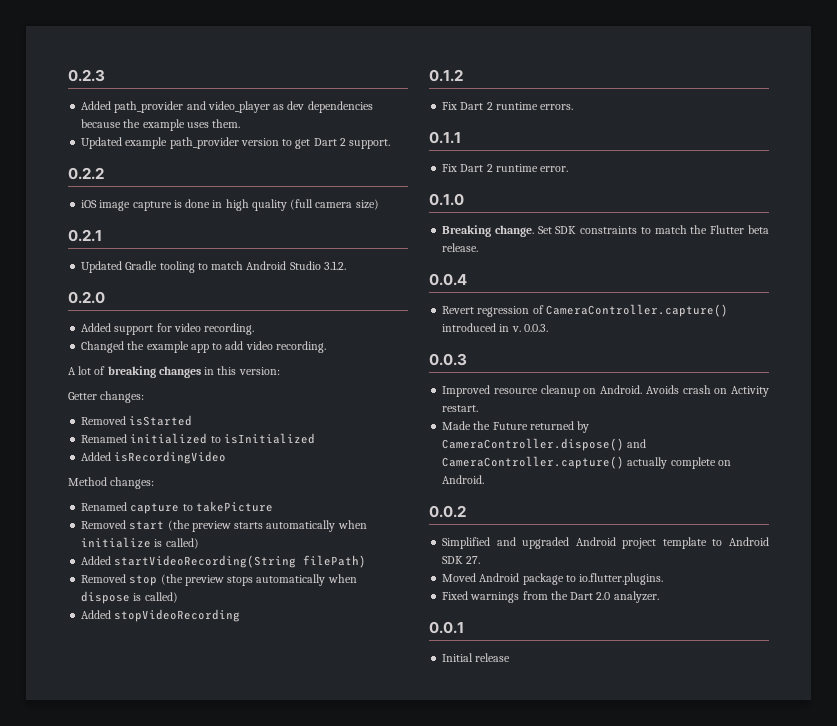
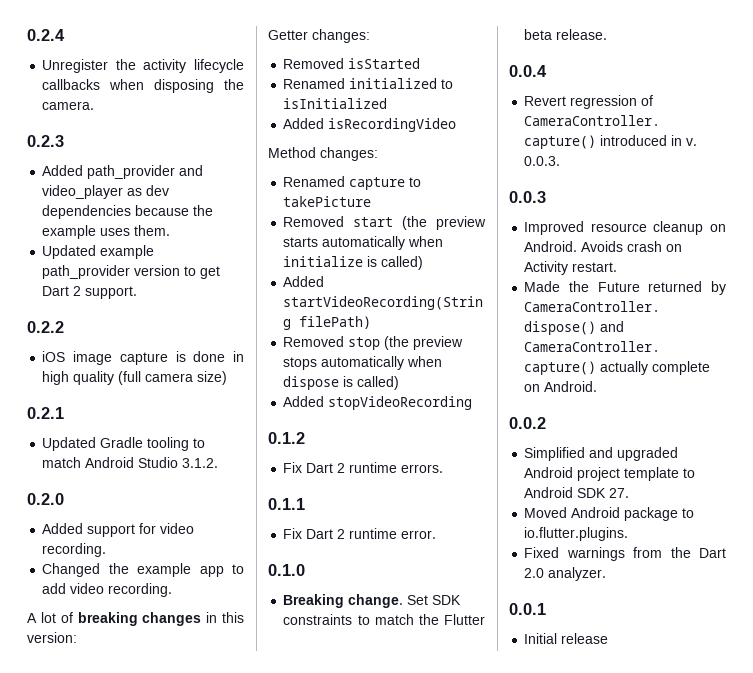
(68, 75) none -> [27,29,65,41] [42,59,244,73] [42,79,244,93] [42,101,95,110] 0.2.4 // Unregister the activity lifecycle callbacks when disposing the camera. //

